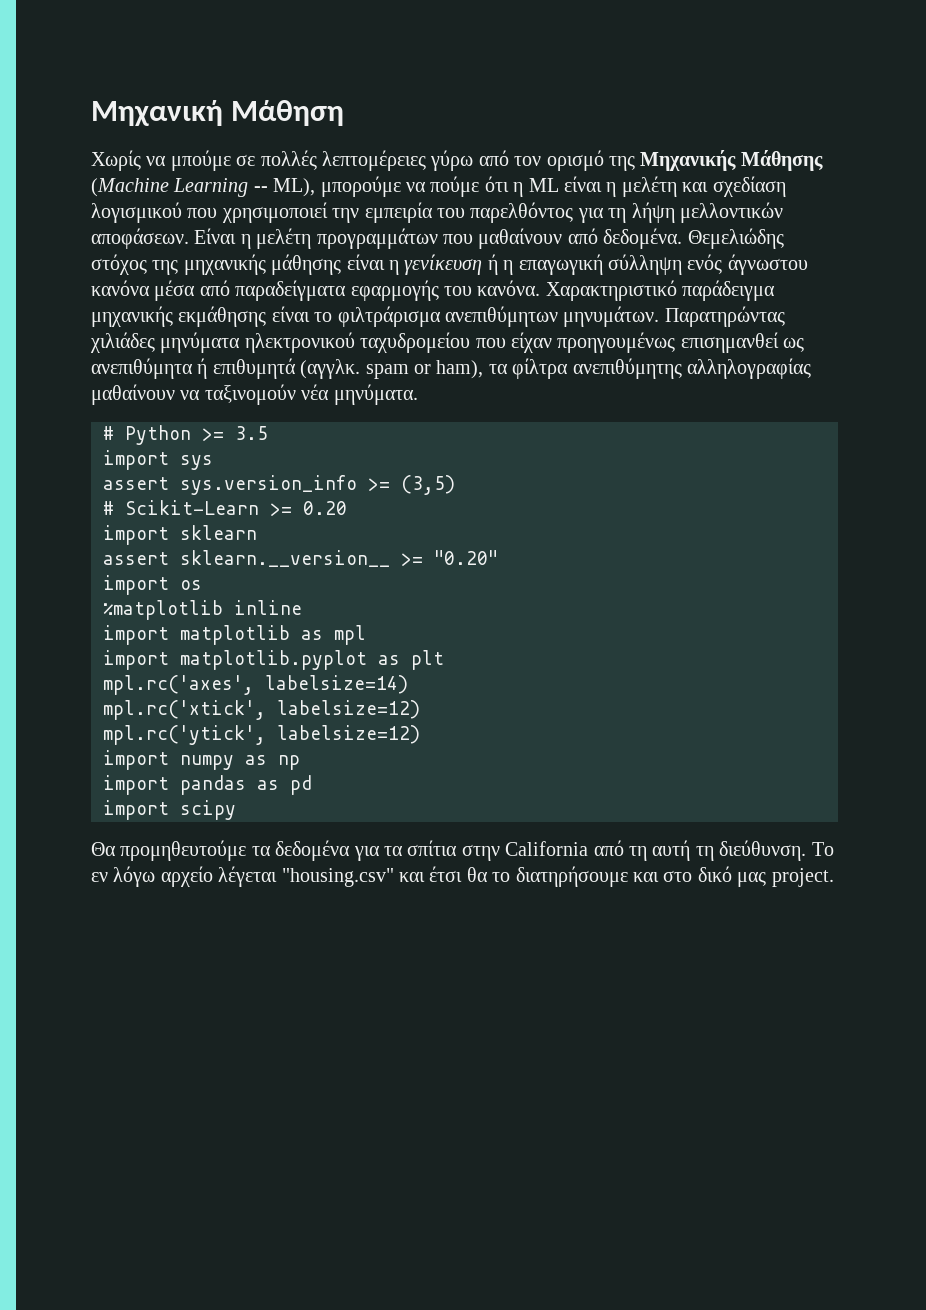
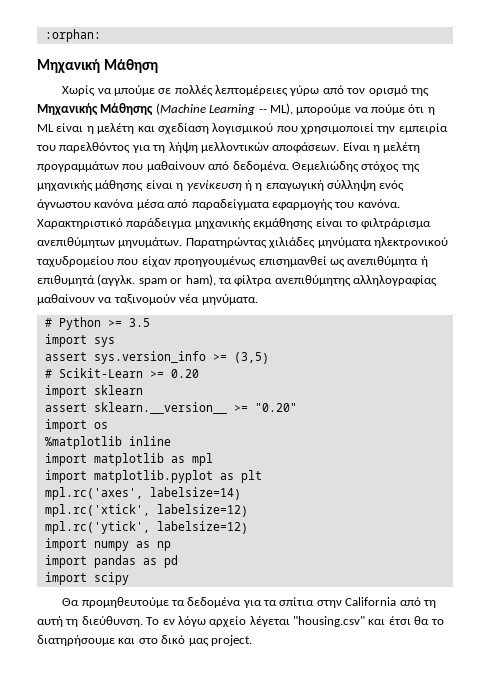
(91, 113) none -> [44,29,101,42] :orphan: //

